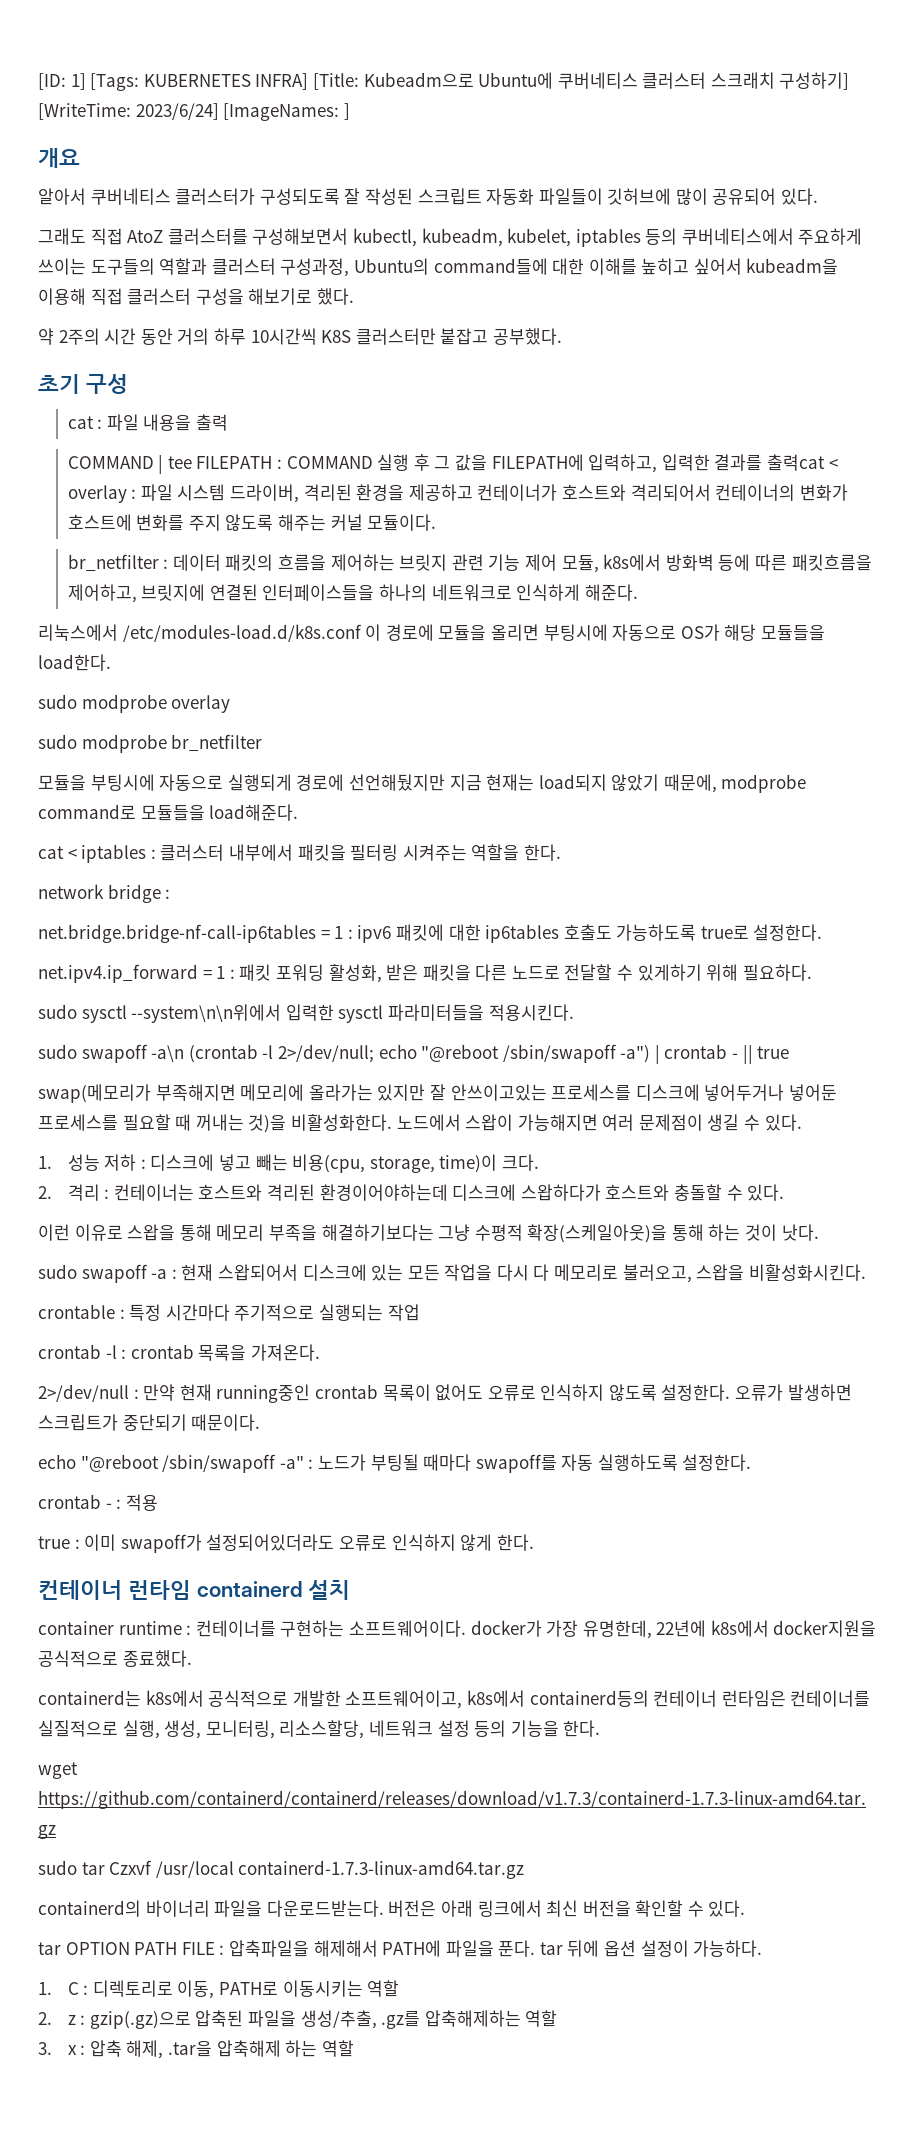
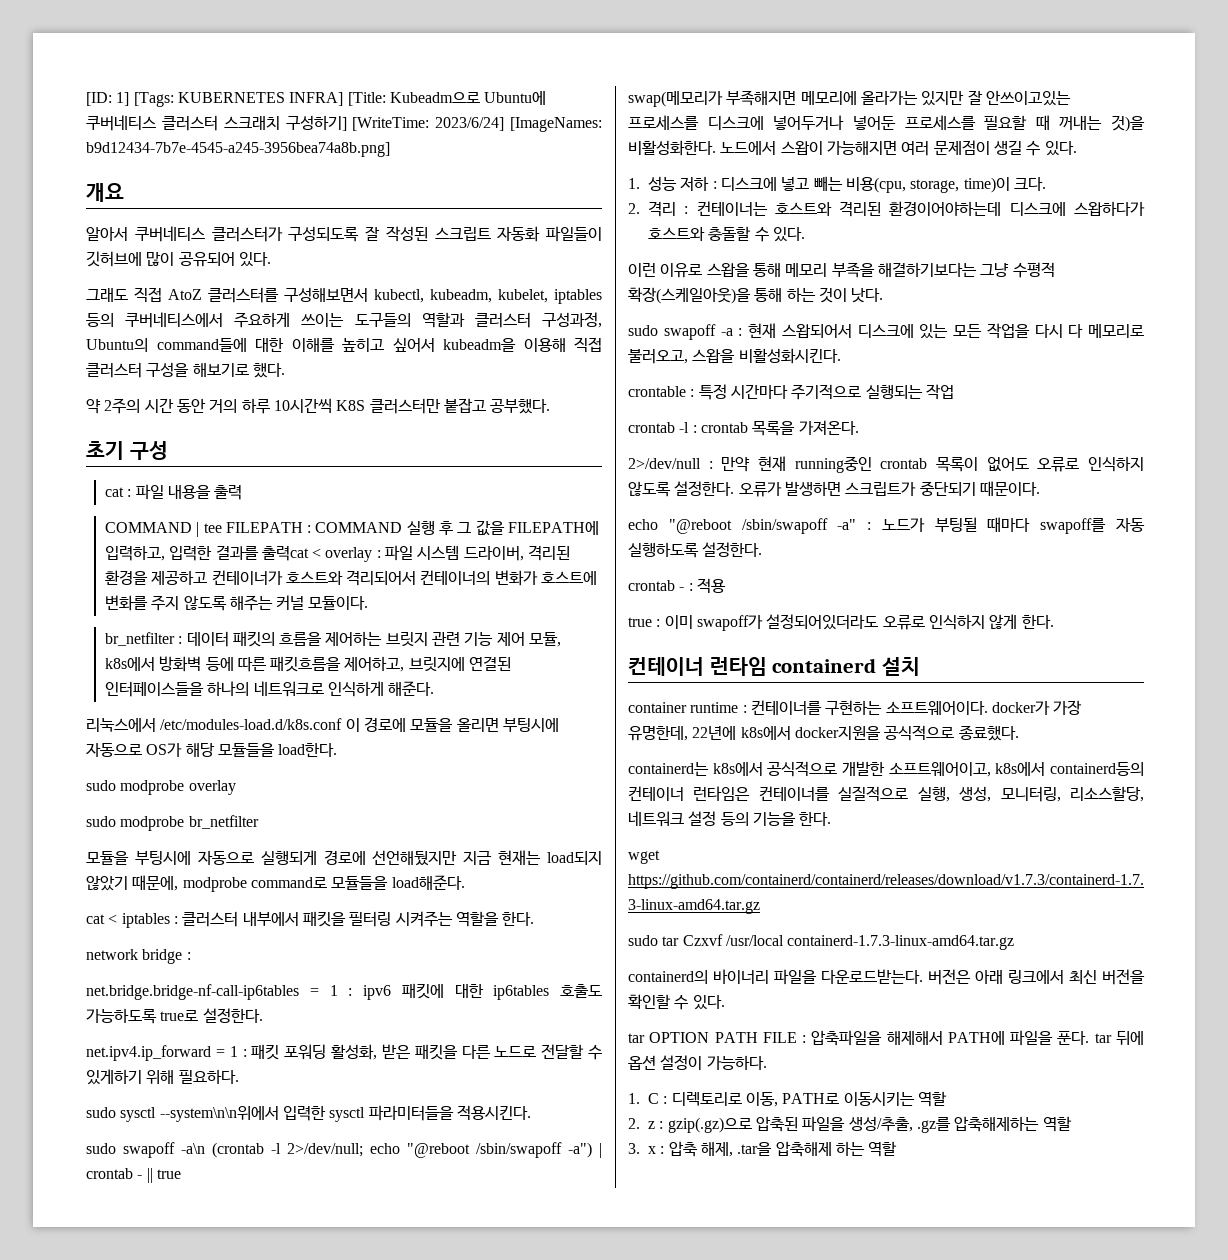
[343,103,350,120] ] -> [86,142,390,157] b9d12434-7b7e-4545-a245-3956bea74a8b.png]

